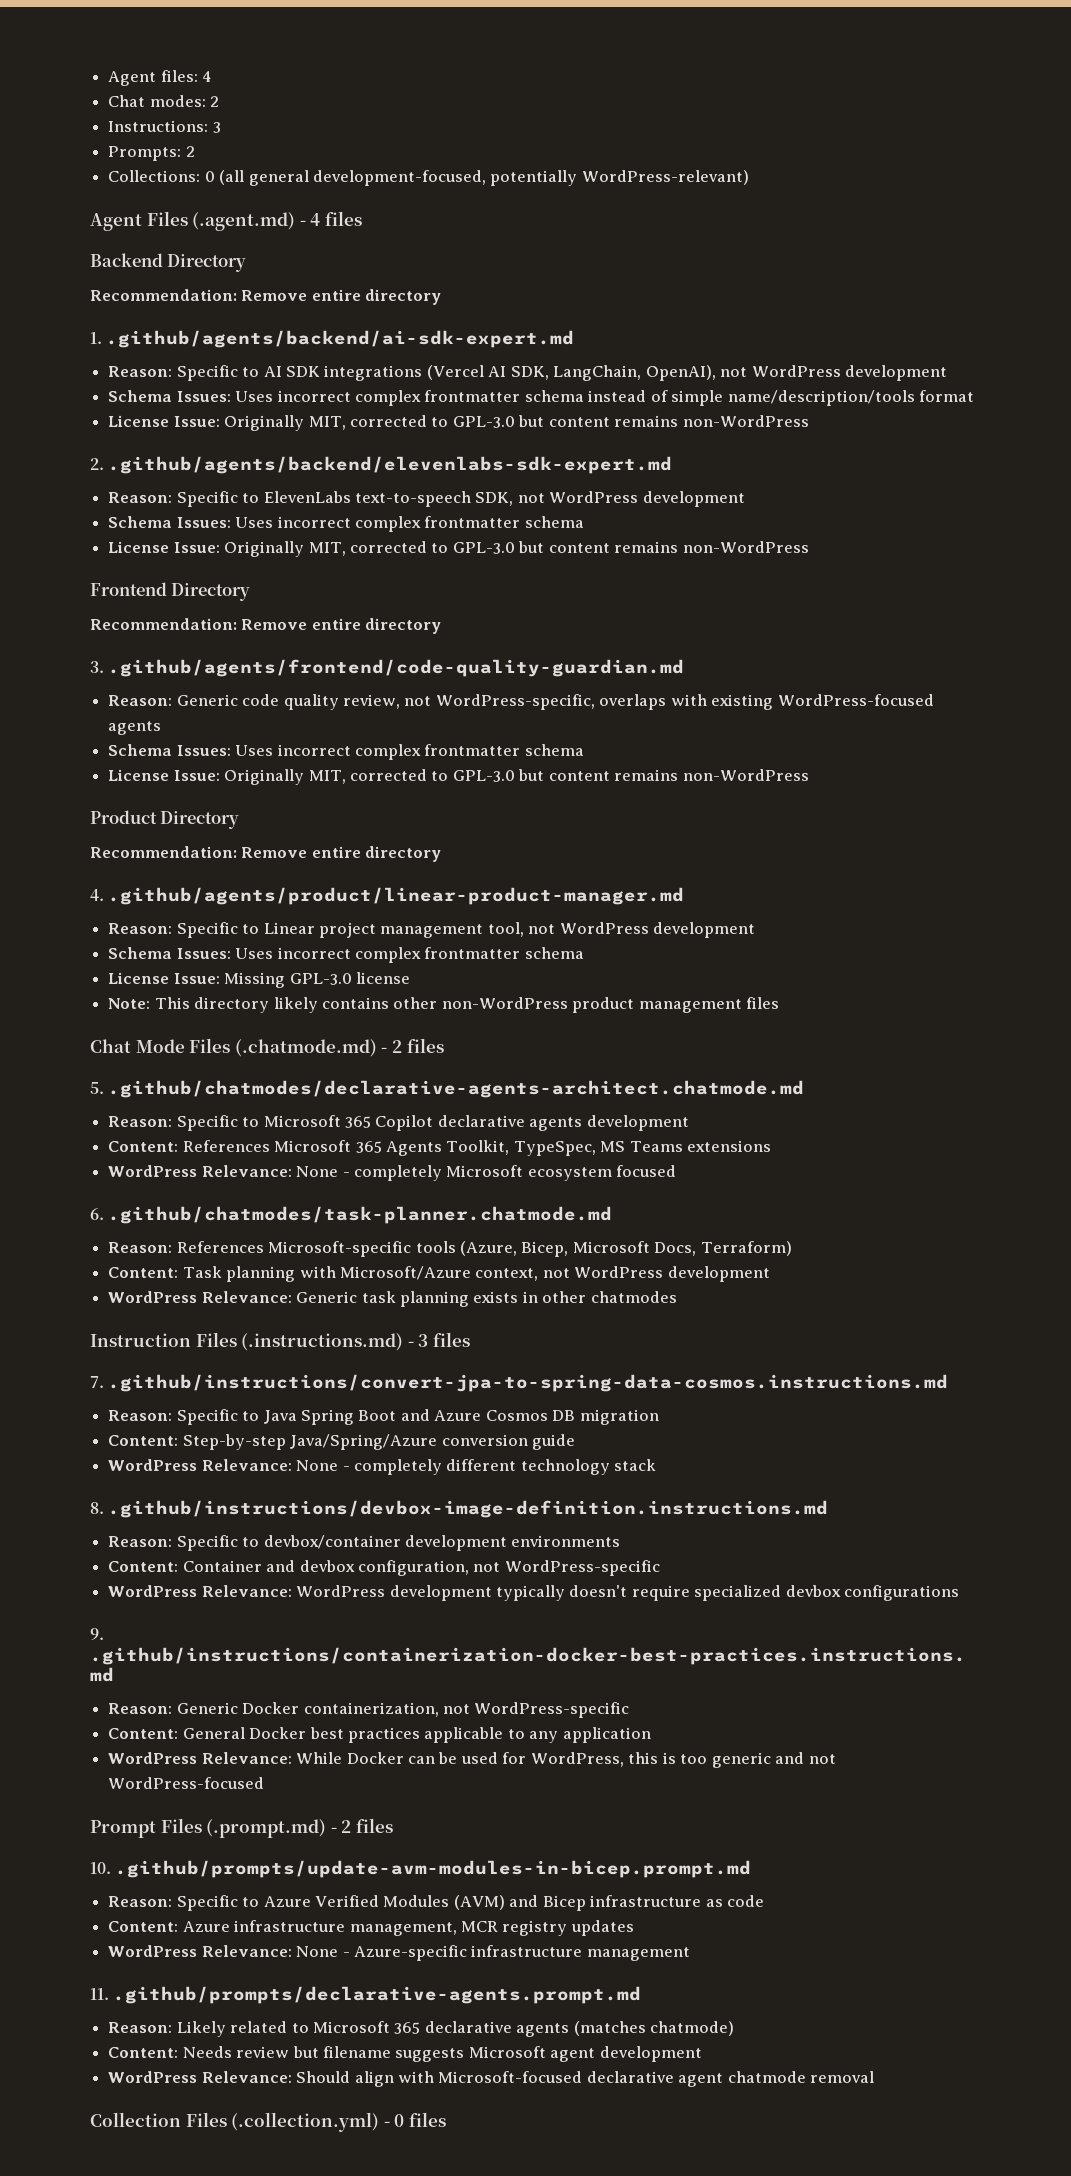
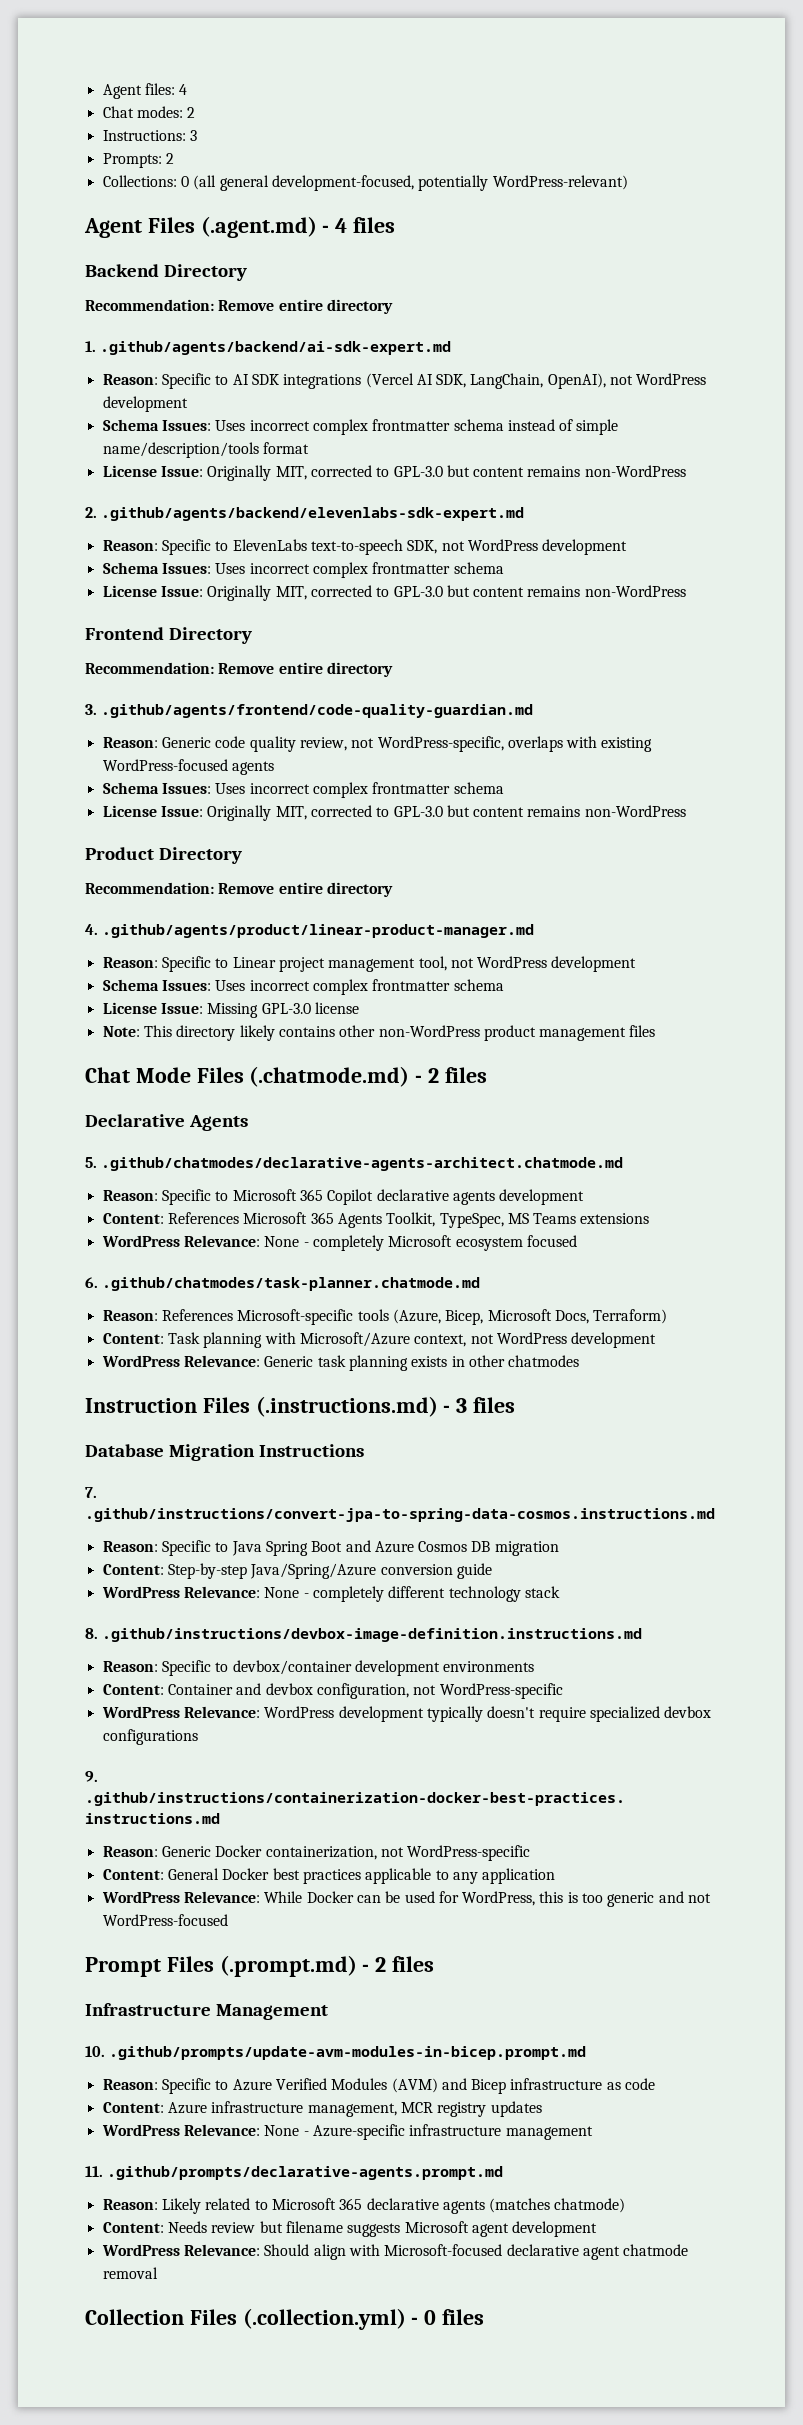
(444, 1045) none -> [85,1114,248,1131] // Declarative Agents
(470, 1339) none -> [85,1444,364,1461] // Database Migration Instructions
(393, 1825) none -> [85,2003,328,2020] // Infrastructure Management

